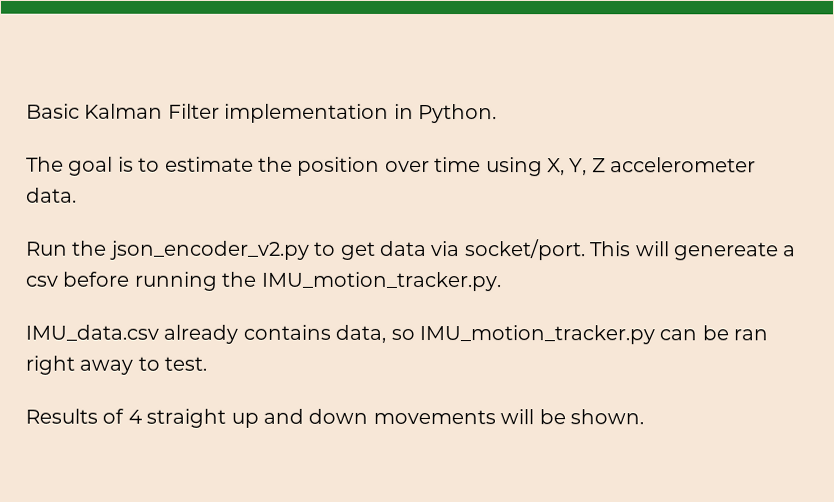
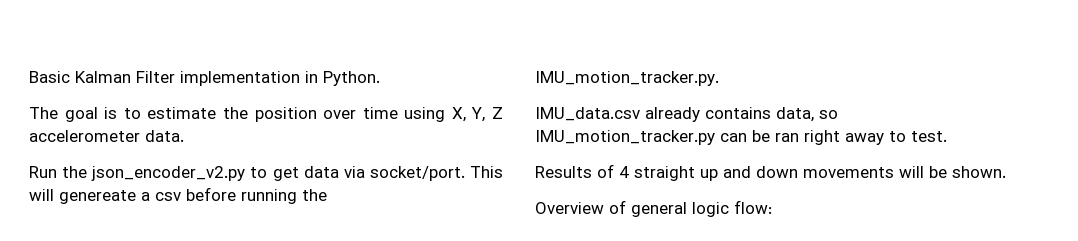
(644, 417) none -> [535,200,772,217] // Overview of general logic flow:

